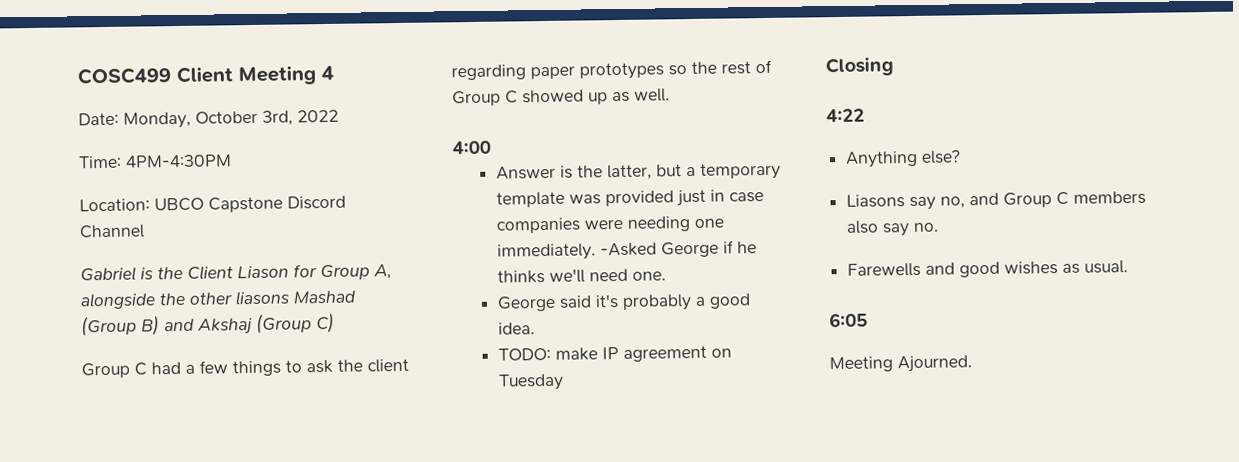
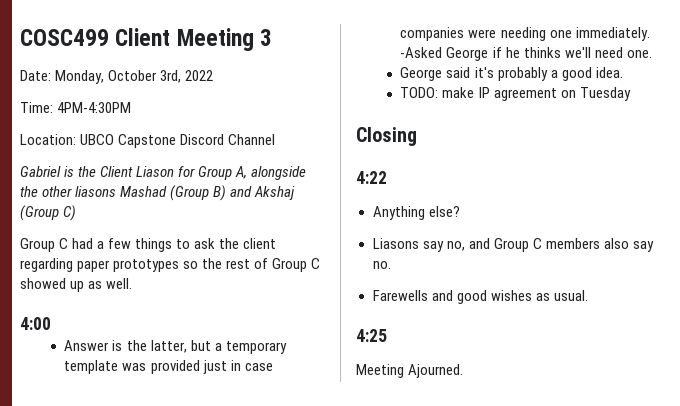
[321,65,334,81] 4 -> [260,29,273,46] 3
[829,312,868,328] 6:05 -> [356,329,387,342] 4:25

